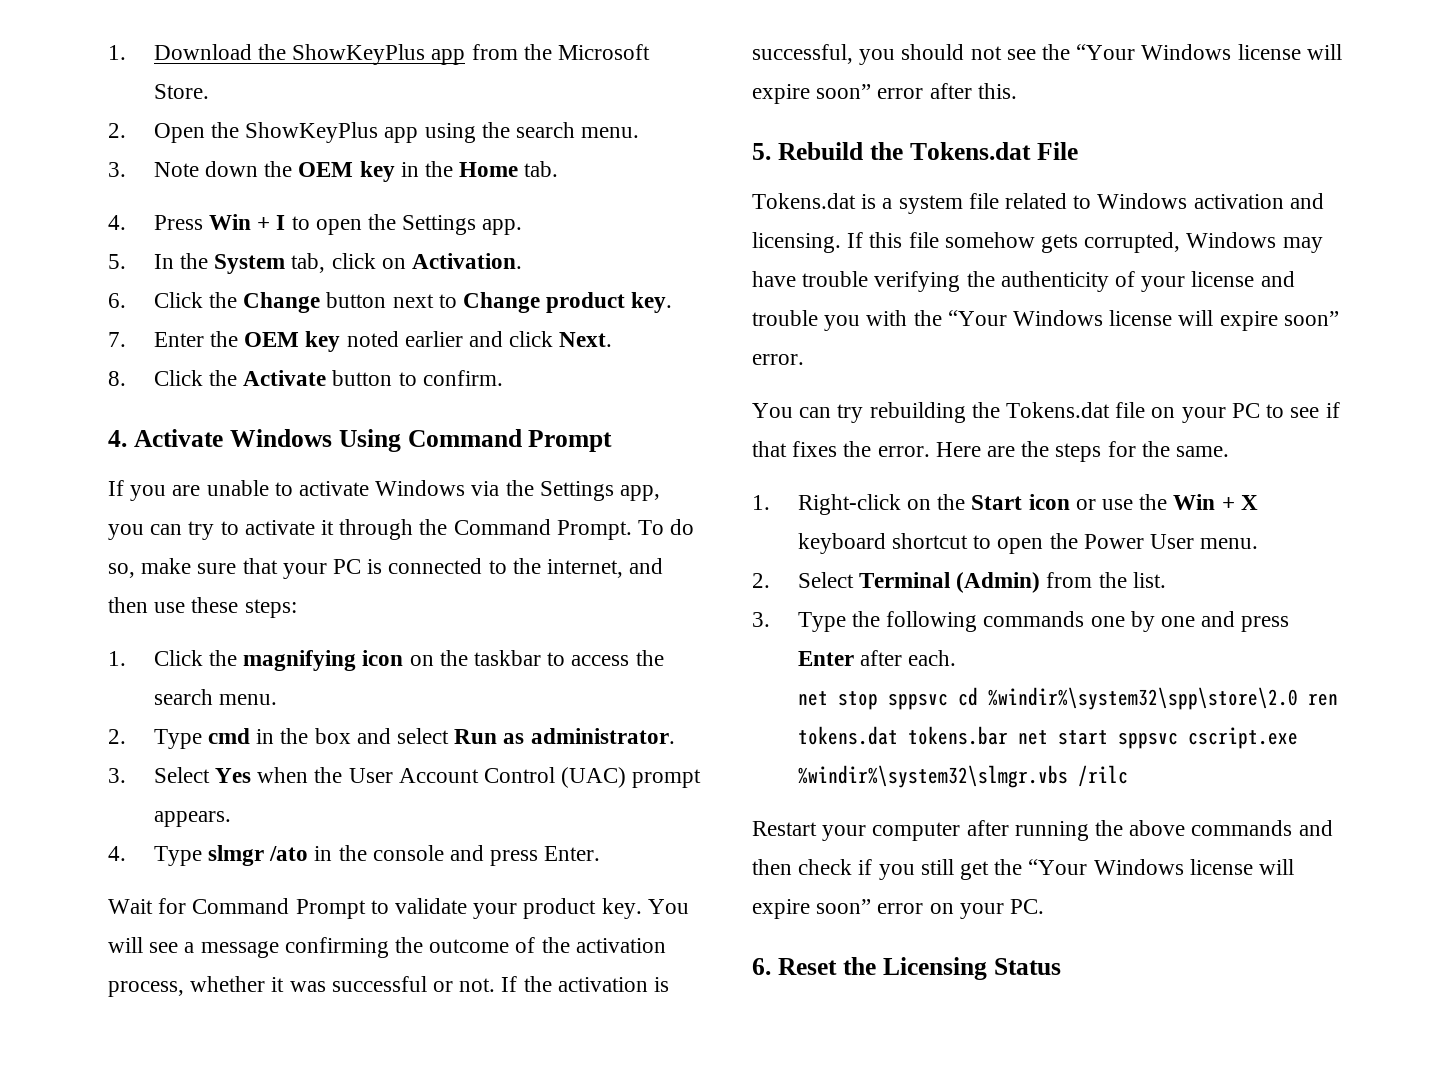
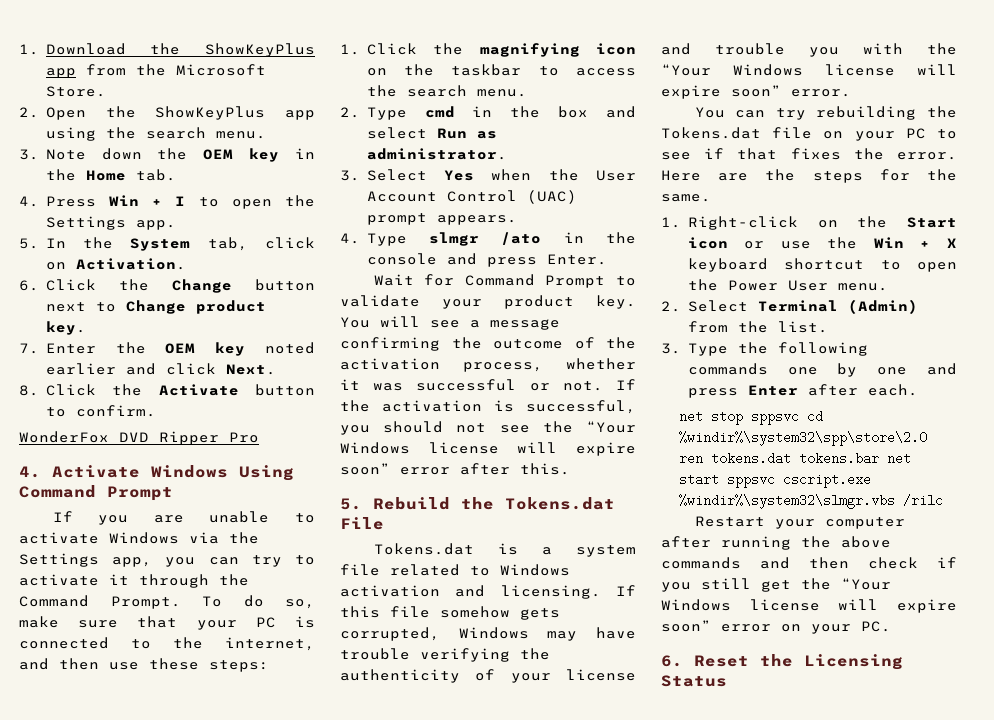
(503, 378) none -> [19,431,259,445] // WonderFox DVD Ripper Pro

